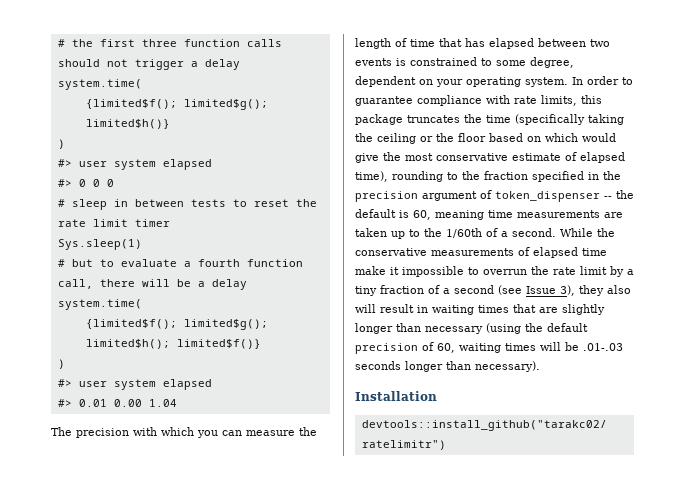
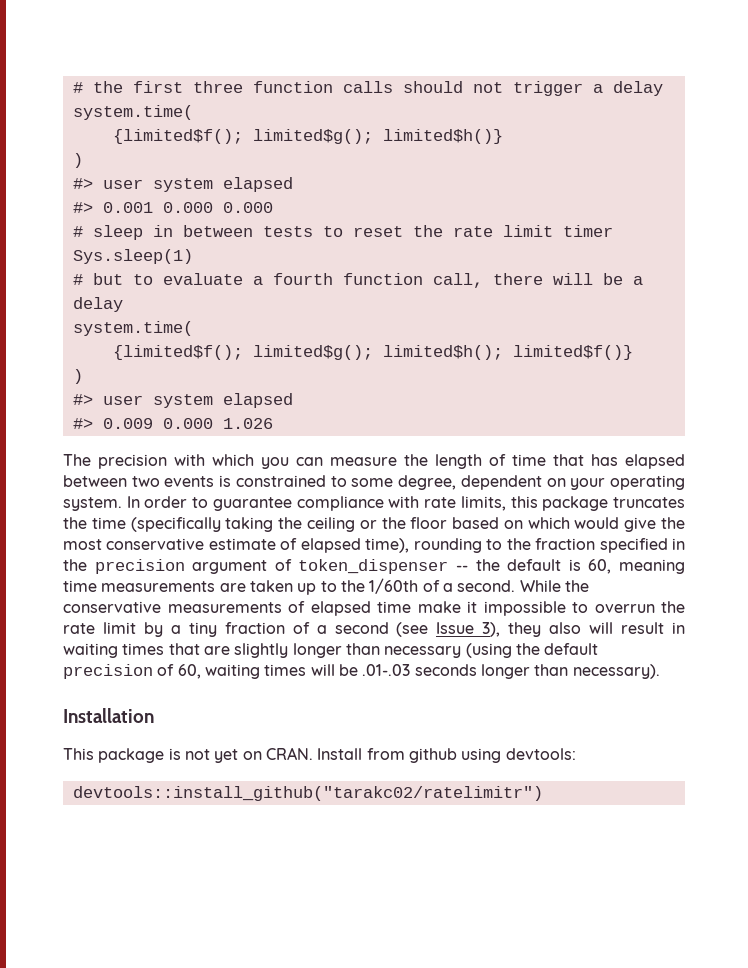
[78,179,114,187] 0 0 0 -> [102,202,273,213] 0.001 0.000 0.000
[78,399,177,407] 0.01 0.00 1.04 -> [102,418,273,429] 0.009 0.000 1.026
(437, 396) none -> [63,747,576,763] // This package is not yet on CRAN. Install from github using devtools:

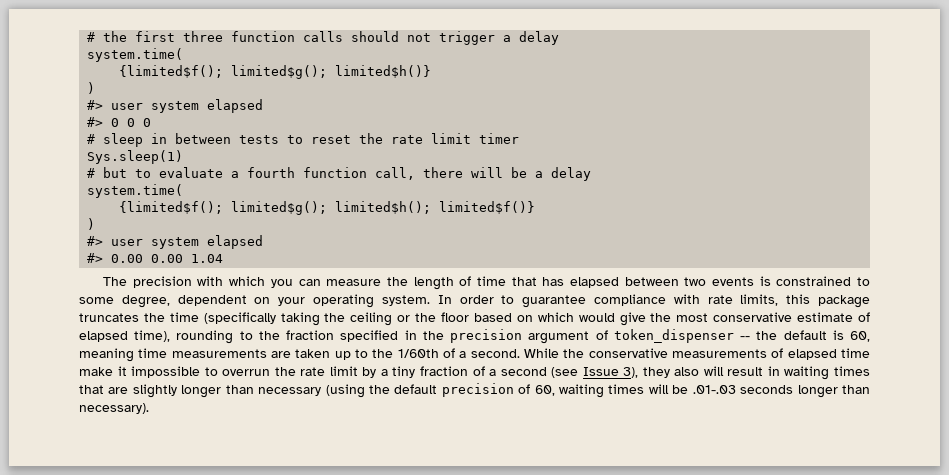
[102,202,273,213] 0.001 0.000 0.000 -> [111,118,152,127] 0 0 0
[102,418,273,429] 0.009 0.000 1.026 -> [111,254,224,263] 0.00 0.00 1.04
[63,708,154,723] [63,747,576,763] [72,786,543,801] // Installation // This package is not yet on CRAN. Install from github using devtools: // devtools::install_github("tarakc02/ratelimitr") -> (149, 408) none

